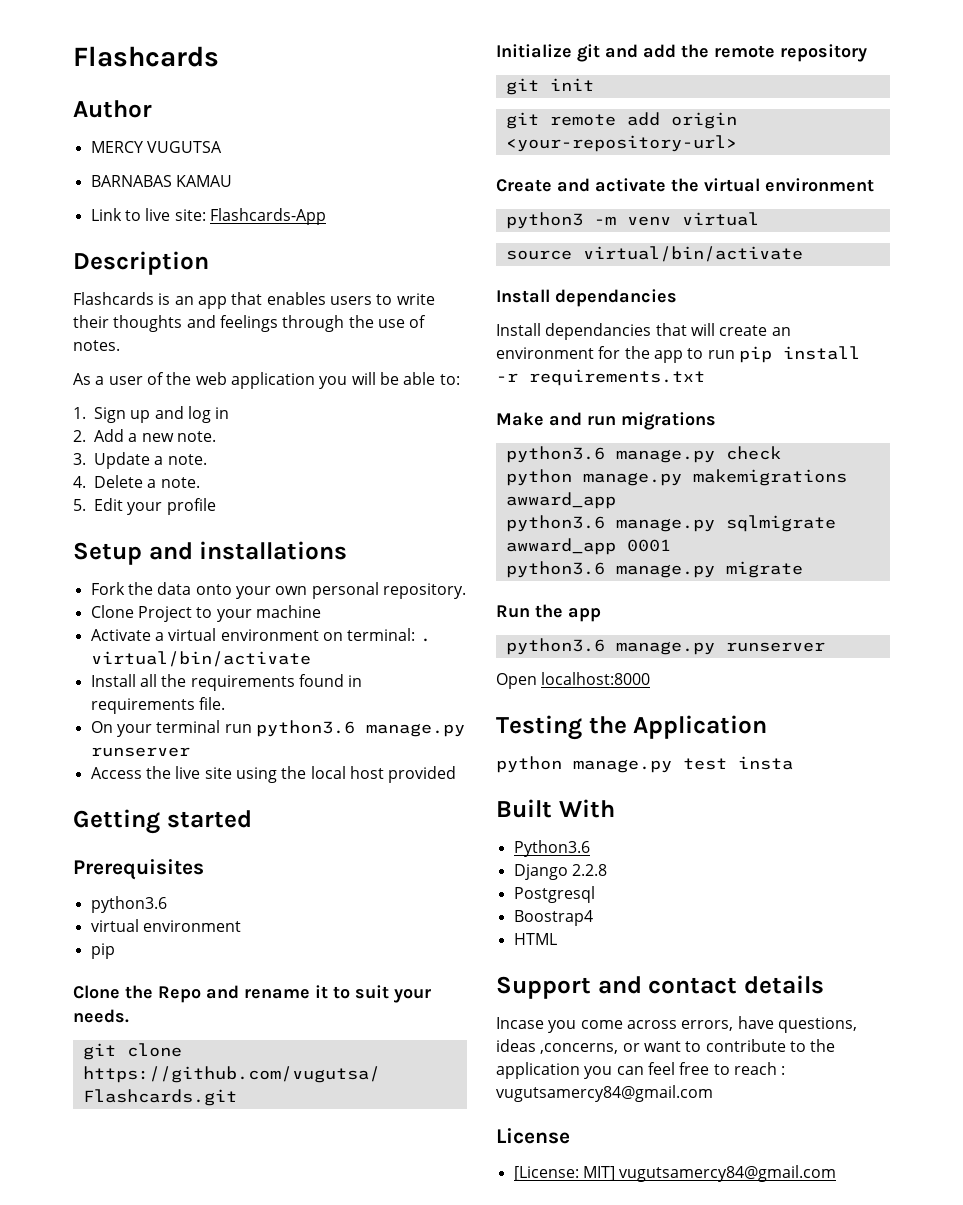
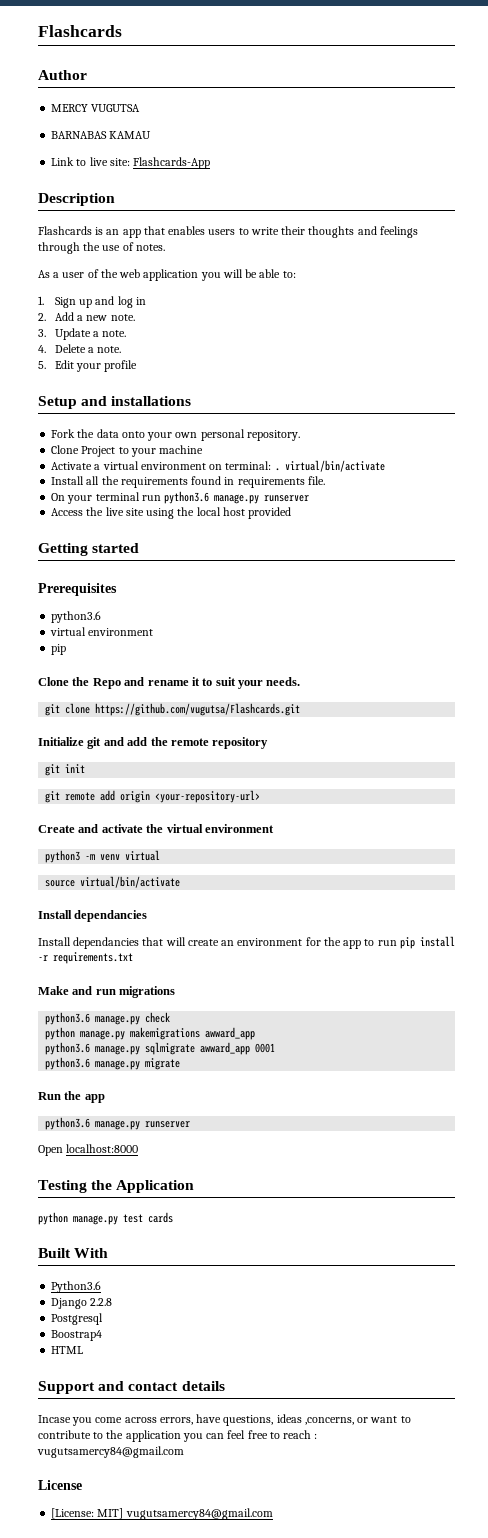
[738,756,793,770] insta -> [148,1212,173,1223] cards

